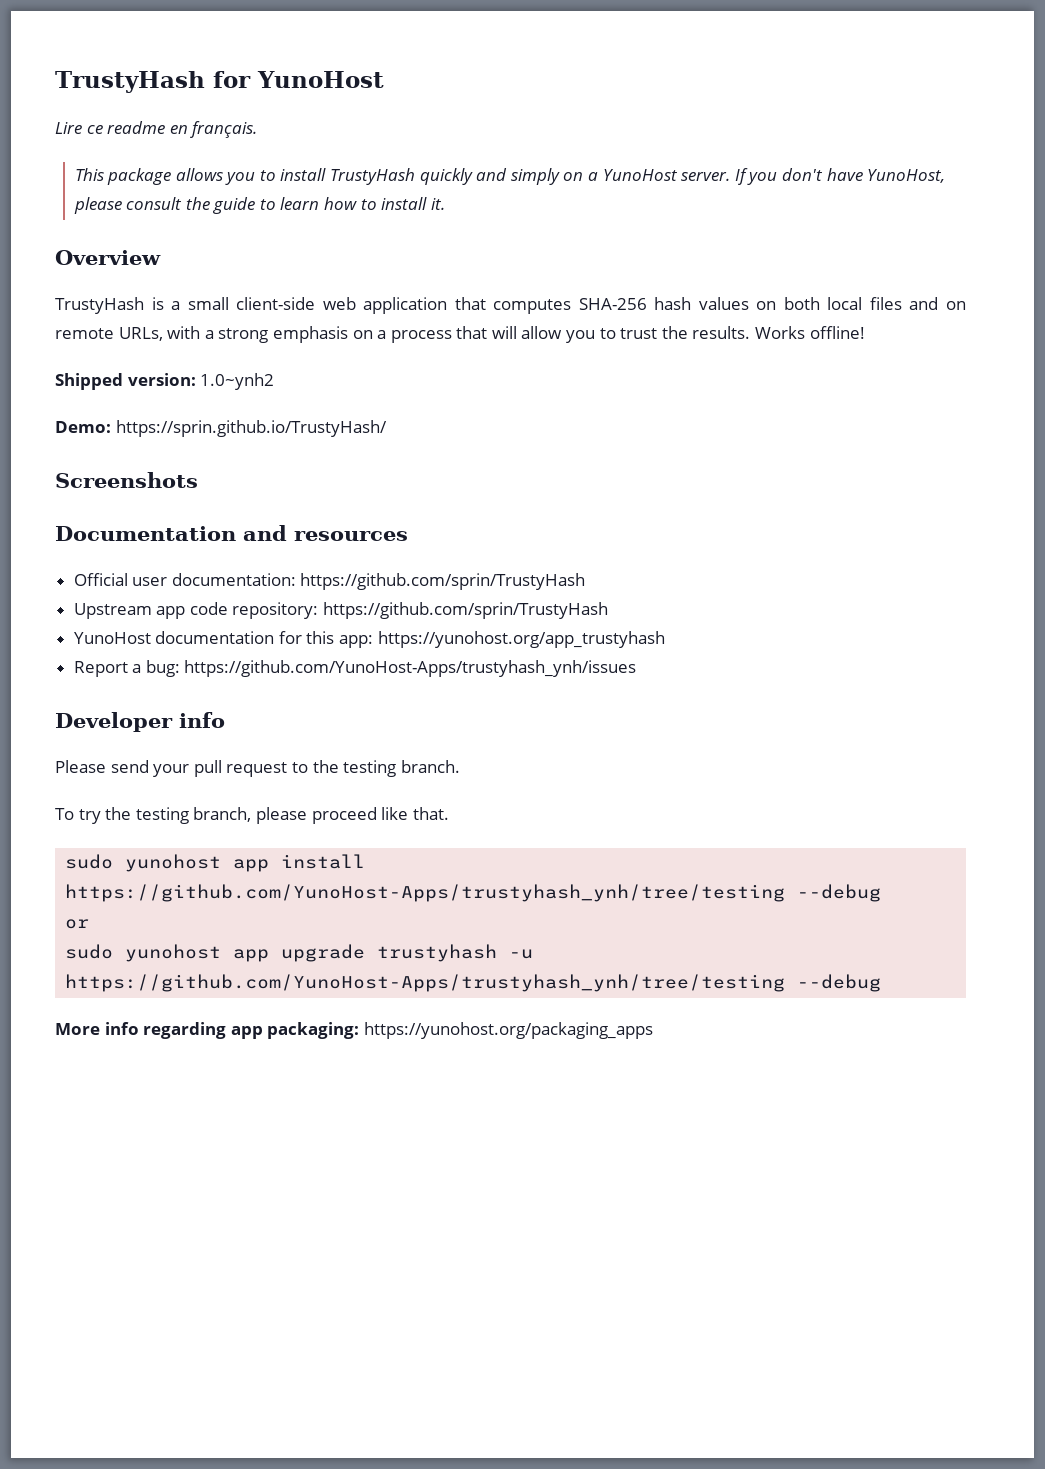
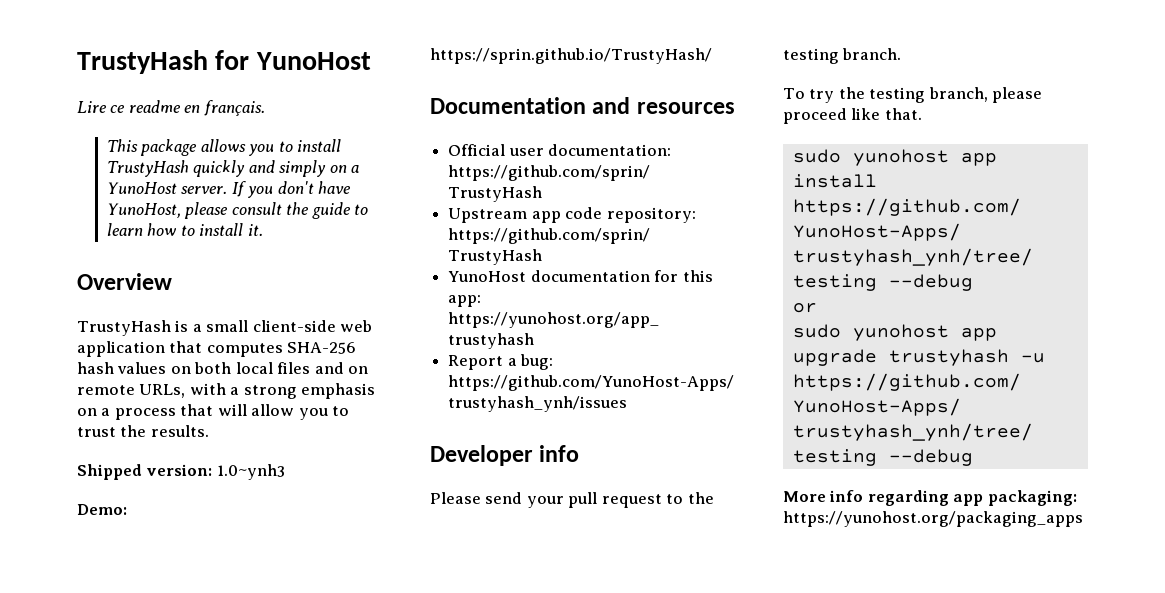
[755,326,865,339] Works offline! -> (209, 431) none
[200,373,275,390] 1.0~ynh2 -> [216,464,285,480] 1.0~ynh3
[55,472,198,488] // Screenshots -> (712, 56) none

